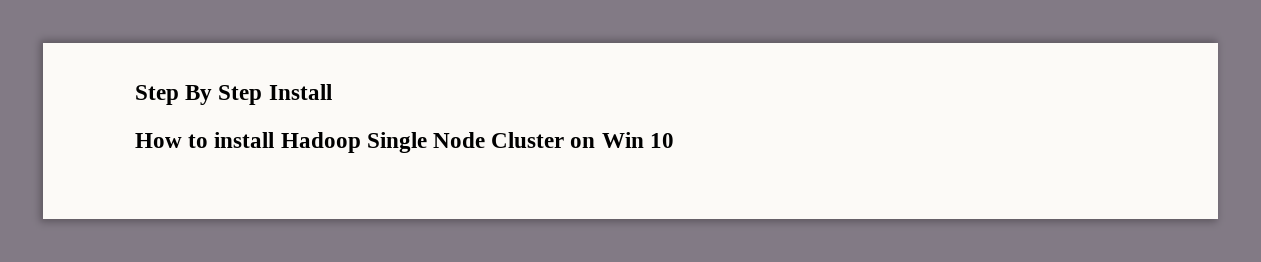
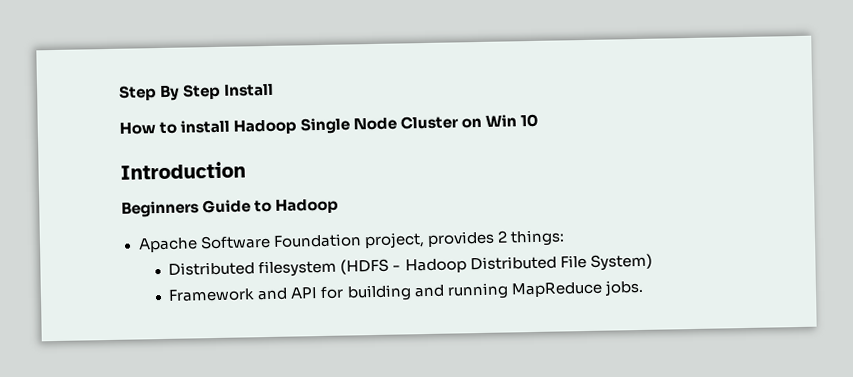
(674, 140) none -> [120,161,246,180] [121,198,340,218] [137,229,565,253] [168,253,653,278] [168,279,644,302] // Introduction // Beginners Guide to Hadoop // Apache Software Foundation project, provides 2 things: // Distributed filesystem (HDFS - Hadoop Distributed File System) // Framework and API for building and running MapReduce jobs.

